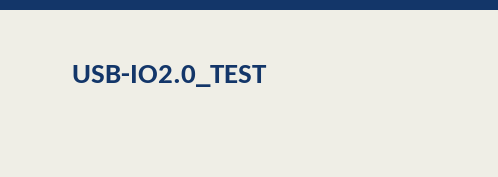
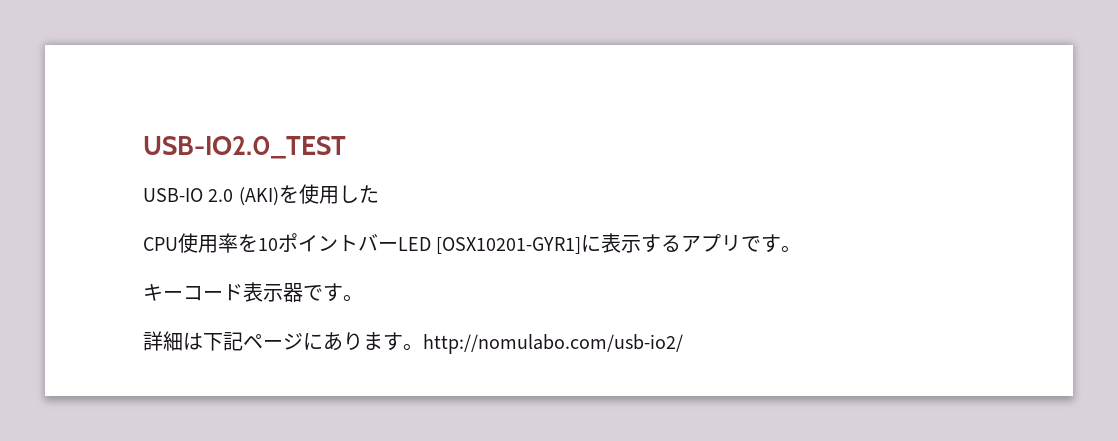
(267, 76) none -> [143,184,379,206] [143,233,802,254] [143,282,363,302] [143,331,683,354] // USB-IO 2.0 (AKI)を使用した // CPU使用率を10ポイントバーLED [OSX10201-GYR1]に表示するアプリです。 // キーコード表示器です。 // 詳細は下記ページにあります。http://nomulabo.com/usb-io2/

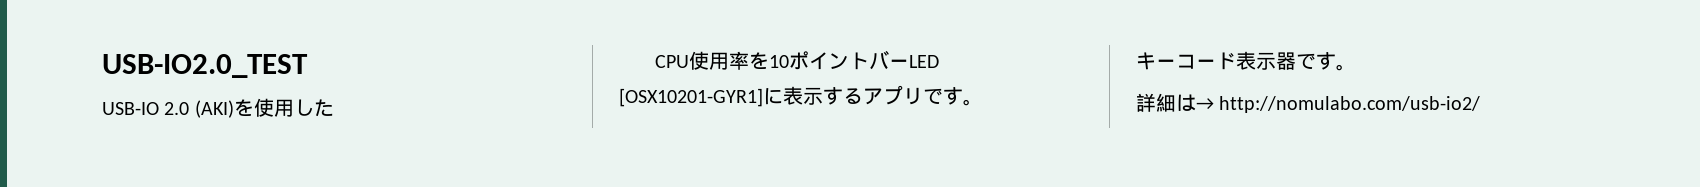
[203,332,423,351] 下記ページにあります。 -> [1196,98,1214,110] →

